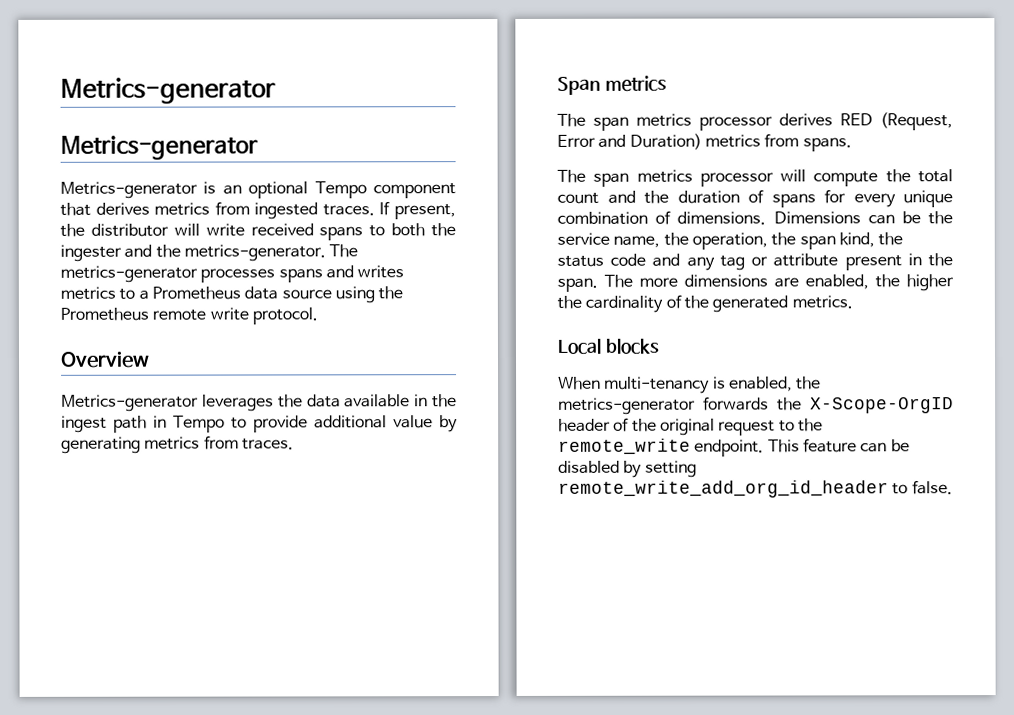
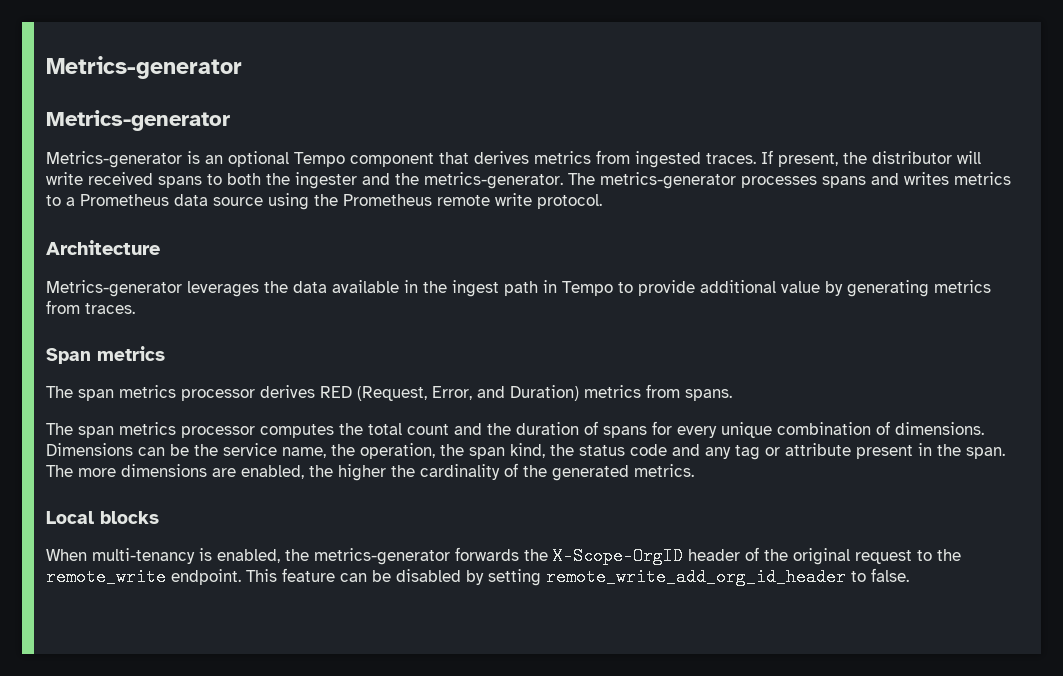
[60,351,150,368] Overview -> [46,240,160,255] Architecture
[557,134,596,147] Error -> [432,386,472,400] Error,
[780,169,879,187] will compute -> [260,424,334,438] computes

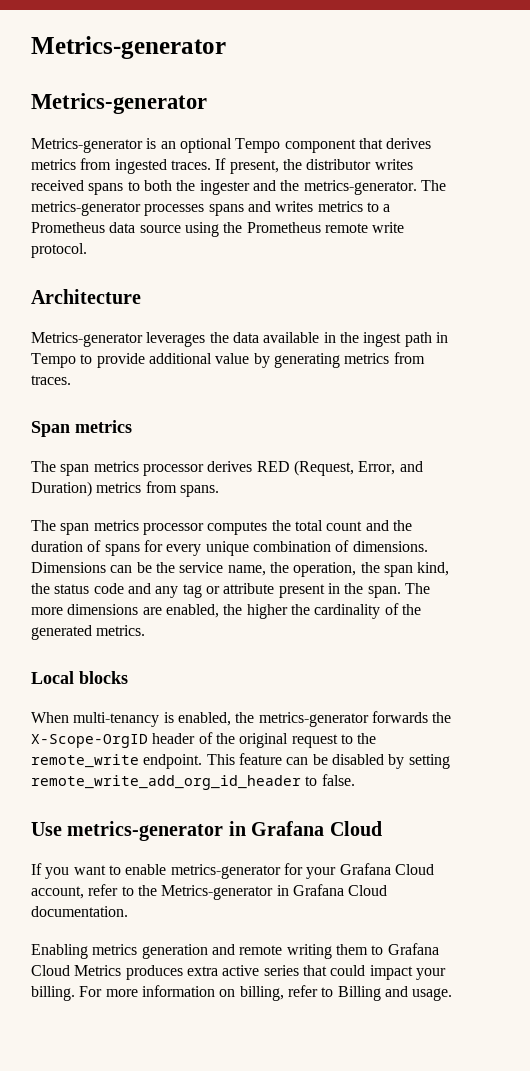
[957,151,981,164] [46,172,83,185] will write -> [374,159,413,170] writes
(909, 575) none -> [31,821,382,841] [31,863,434,879] [31,884,388,900] [31,906,128,917] [31,943,439,959] [31,965,446,980] [31,985,453,1001] // Use metrics-generator in Grafana Cloud // If you want to enable metrics-generator for your Grafana Cloud account, refer to the Metrics-generator in Grafana Cloud documentation. // Enabling metrics generation and remote writing them to Grafana Cloud Metrics produces extra active series that could impact your billing. For more information on billing, refer to Billing and usage.

